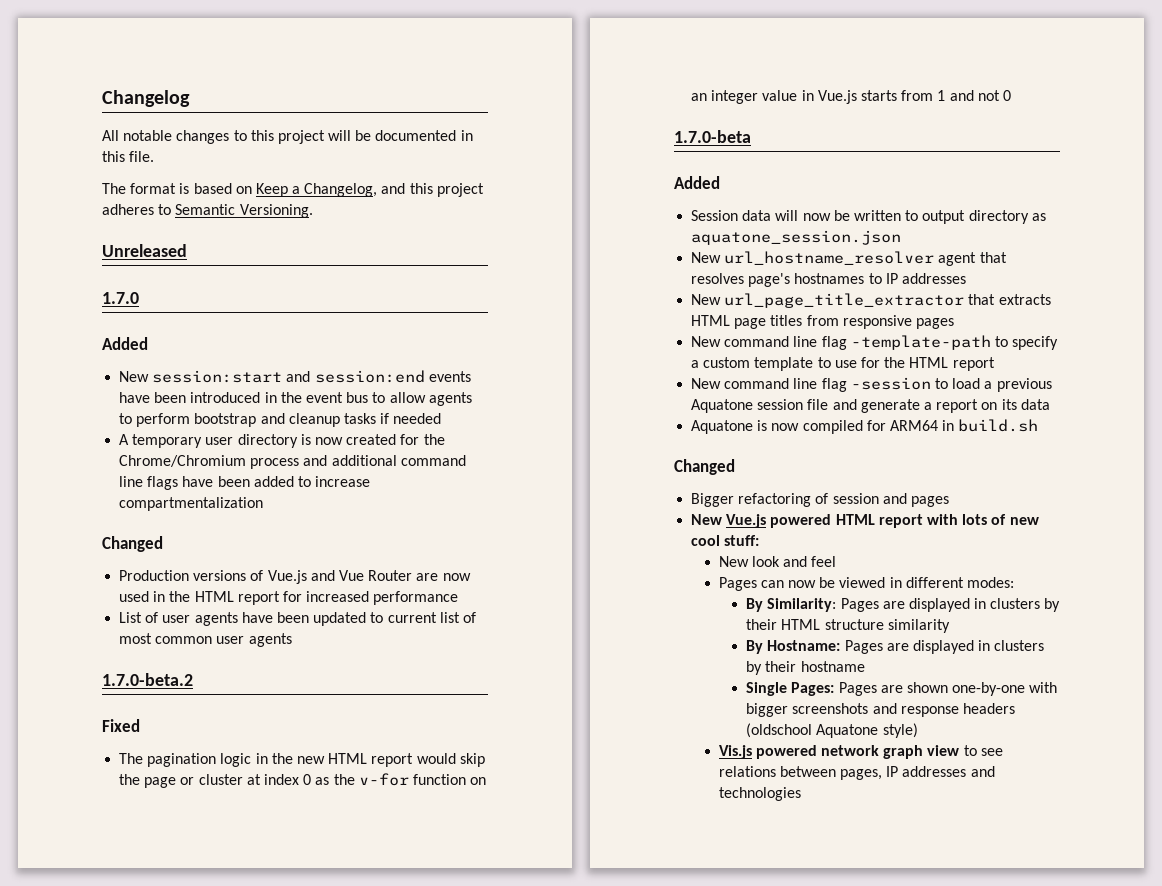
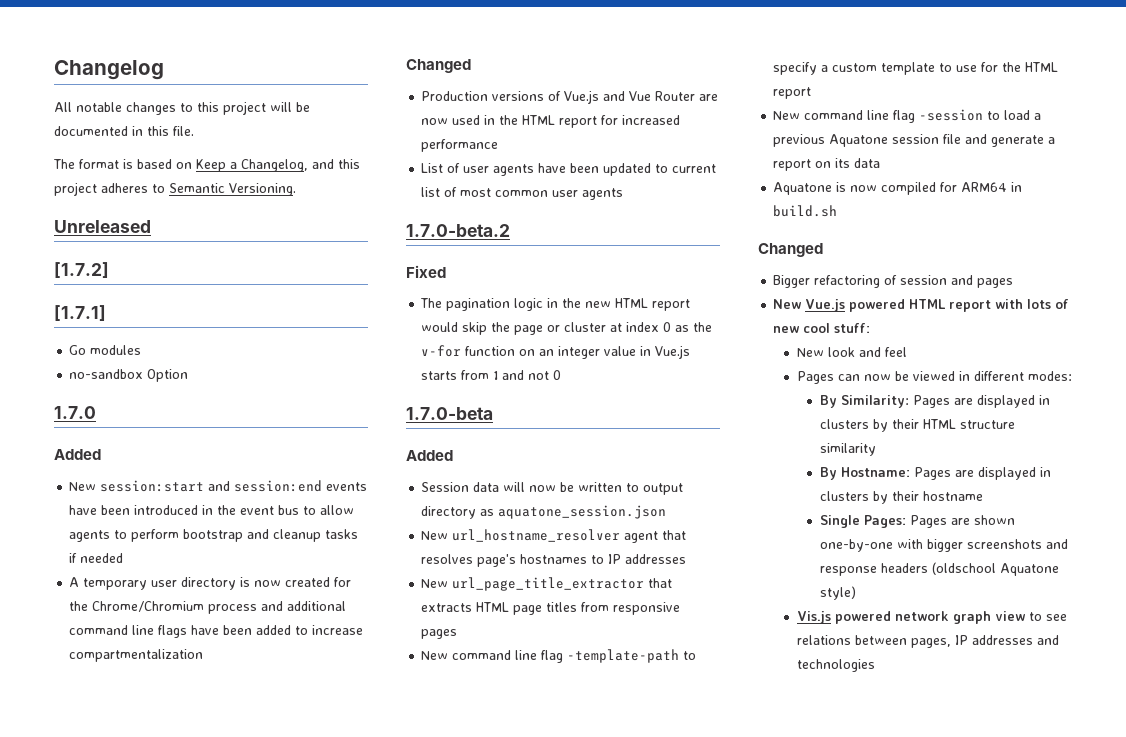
(187, 250) none -> [54,262,109,278] [54,305,106,321] [69,345,142,355] [69,369,189,382] // [1.7.2] // [1.7.1] // Go modules // no-sandbox Option

